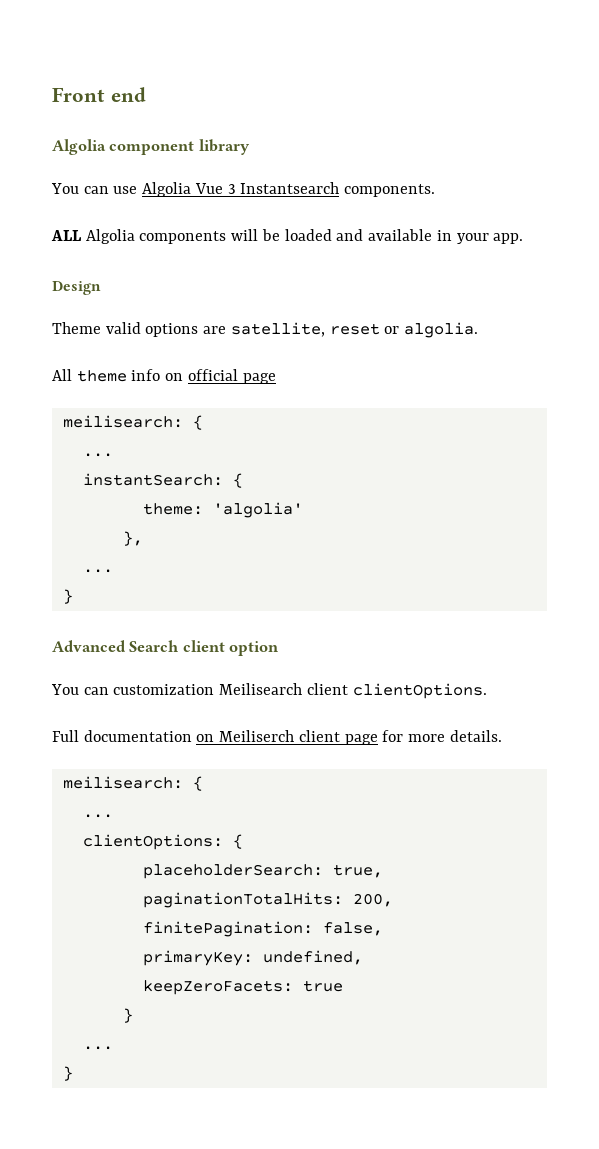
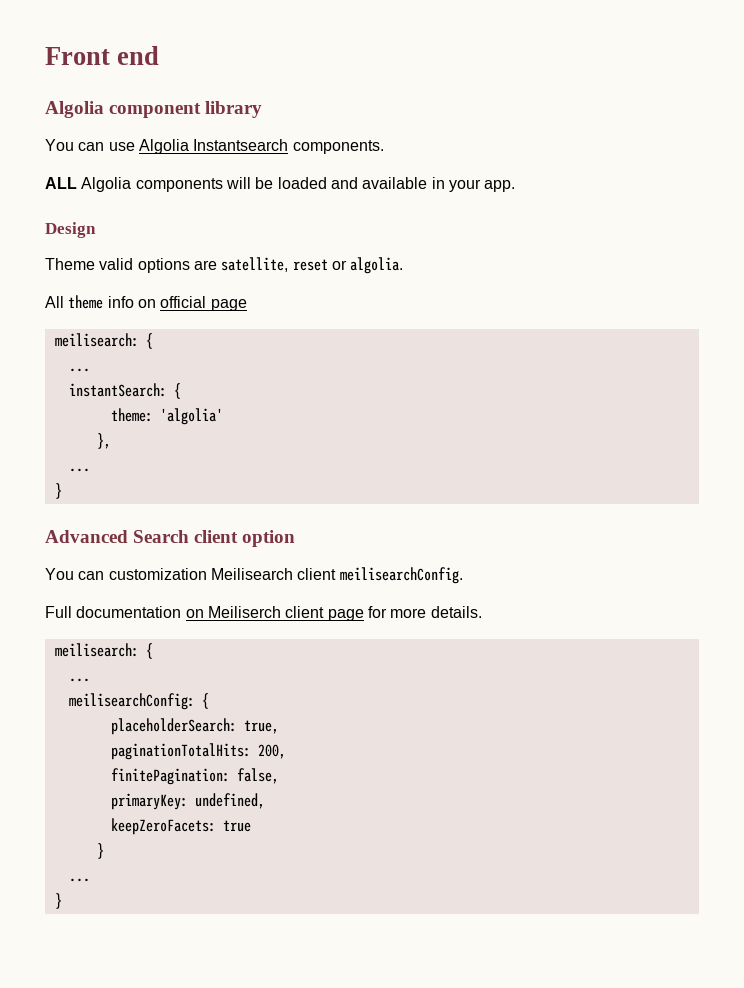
[194,183,236,194] Vue 3 -> (189, 146) none
[352,683,487,699] clientOptions. -> [339,567,463,584] meilisearchConfig.
[82,834,223,850] clientOptions: -> [68,693,195,710] meilisearchConfig:

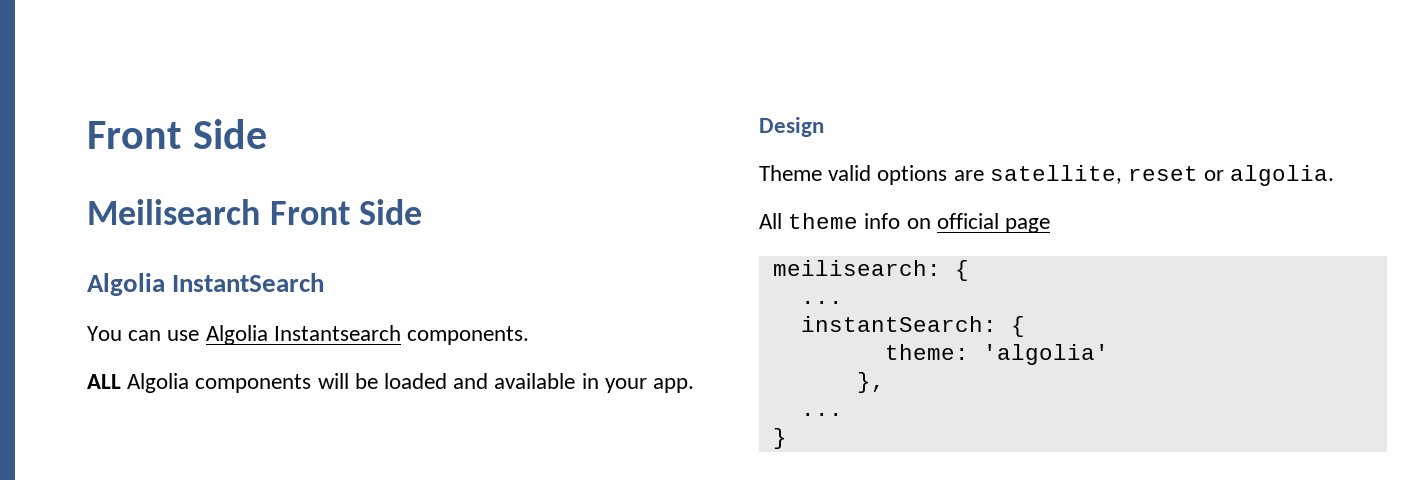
[45,46,160,65] [45,101,263,118] Front end // Algolia component library -> [87,119,268,149] [87,199,423,225] [87,273,325,296] Front Side // Meilisearch Front Side // Algolia InstantSearch
[45,530,296,547] [45,567,463,584] [45,606,482,621] [54,643,153,659] [68,678,90,682] [68,693,209,710] [110,718,279,735] [110,743,286,760] [110,768,279,785] [110,793,265,810] [110,818,251,835] [96,843,104,859] [68,878,90,882] [54,893,62,909] // Advanced Search client option // You can customization Meilisearch client meilisearchConfig. // Full documentation on Meiliserch client page for more details. // meilisearch: { // ... // meilisearchConfig: { // placeholderSearch: true, // paginationTotalHits: 200, // finitePagination: false, // primaryKey: undefined, // keepZeroFacets: true // } // ... // } -> (787, 438) none

